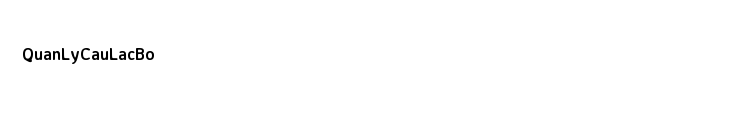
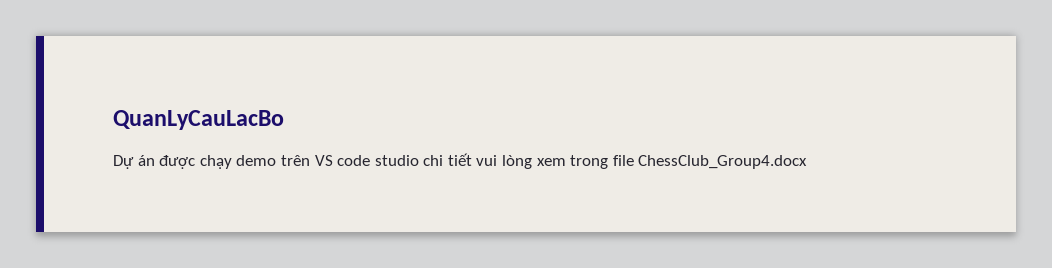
(155, 56) none -> [113,153,808,169] // Dự án được chạy demo trên VS code studio chi tiết vui lòng xem trong file ChessClub_Group4.docx

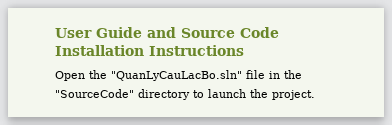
[113,110,284,130] [113,153,808,169] QuanLyCauLacBo // Dự án được chạy demo trên VS code studio chi tiết vui lòng xem trong file ChessClub_Group4.docx -> [55,27,279,38] [55,45,244,56] [55,70,302,81] [55,89,315,100] User Guide and Source Code Installation Instructions // Open the "QuanLyCauLacBo.sln" file in the "SourceCode" directory to launch the project.

